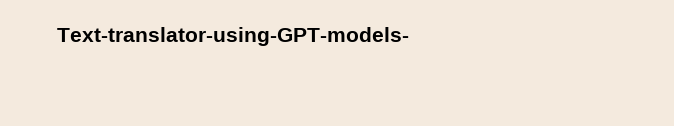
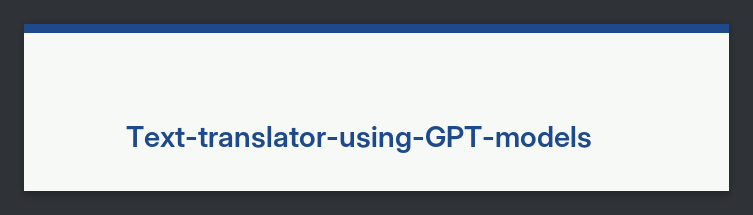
[57,27,409,46] Text-translator-using-GPT-models- -> [126,126,592,153] Text-translator-using-GPT-models

